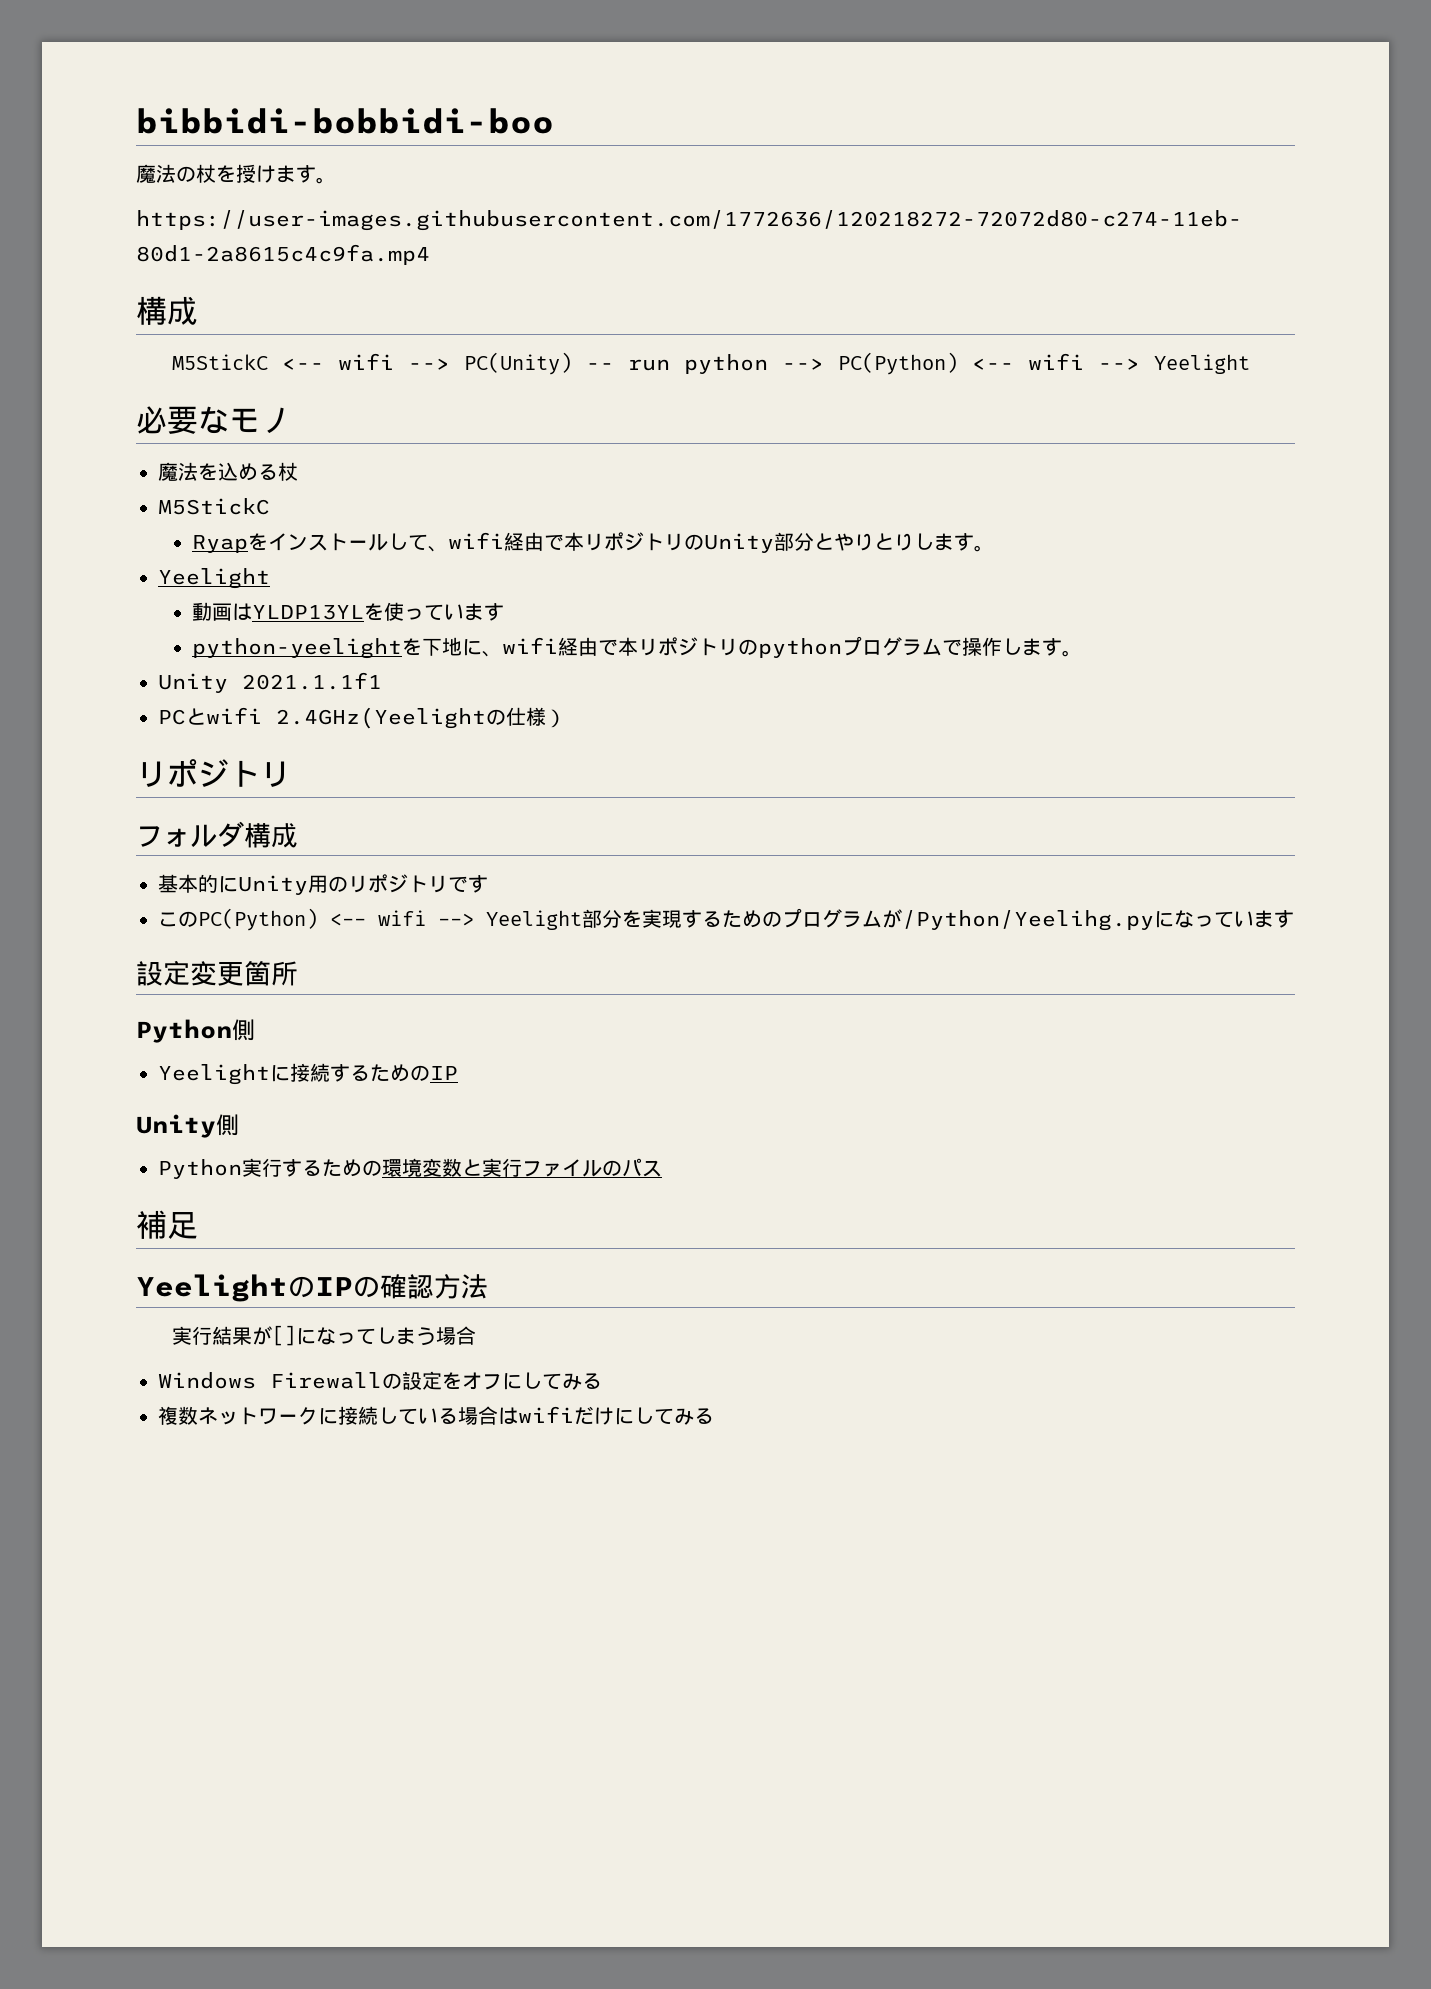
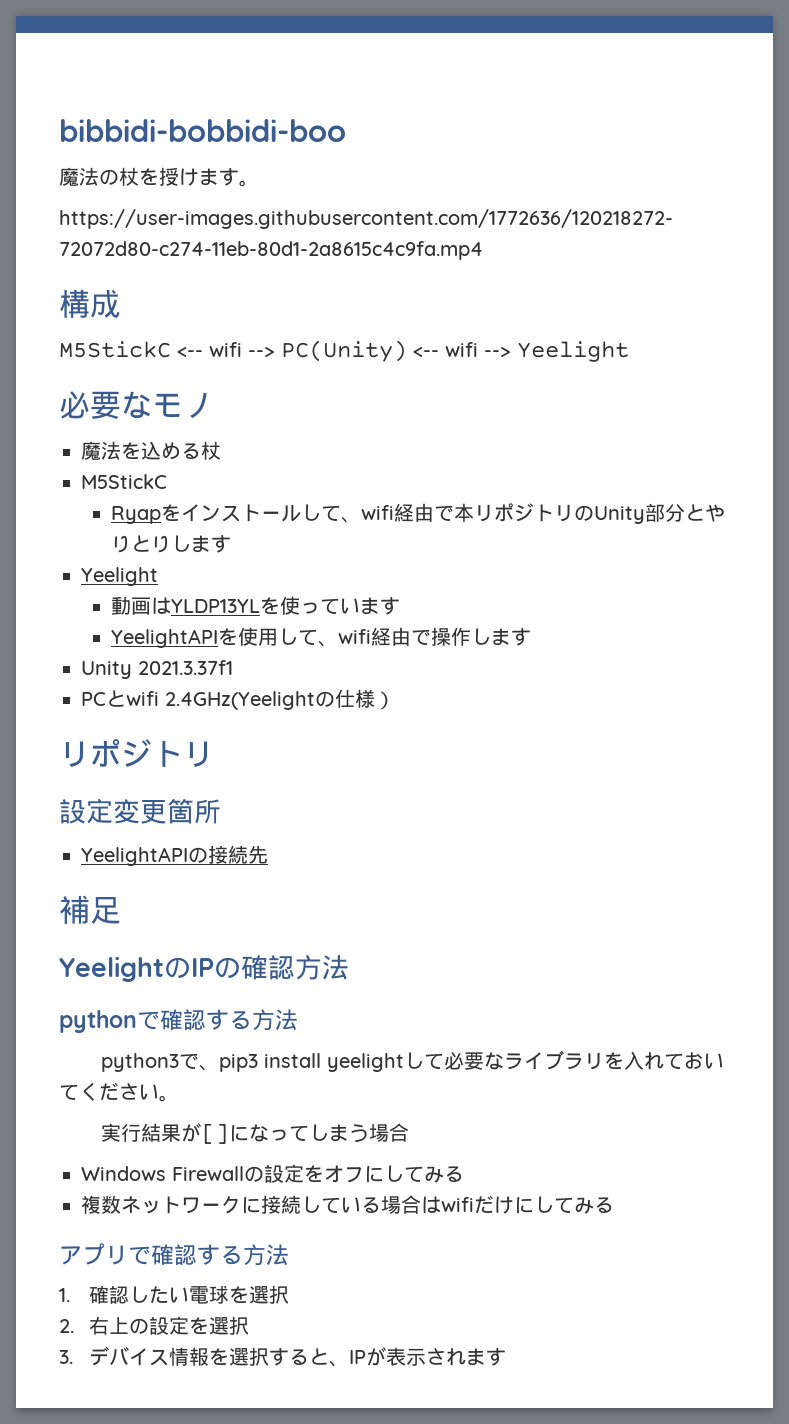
[586,352,959,375] -- run python --> PC(Python) -> (407, 351) none
[973,545,994,552] 。 -> (232, 544) none
[191,636,942,659] python-yeelightを下地に、wifi経由で本リポジトリのpythonプログラム -> [111,627,412,648] YeelightAPIを使用して、wifi経由
[1061,650,1082,657] [158,672,382,693] 。 // Unity 2021.1.1f1 -> [81,660,233,679] // Unity 2021.3.37f1
[136,821,298,848] [158,874,488,895] [158,908,1294,931] [136,960,298,986] [136,1019,255,1043] [158,1063,458,1085] [136,1114,239,1138] [158,1158,662,1179] フォルダ構成 // 基本的にUnity用のリポジトリです // このPC(Python) <-- wifi --> Yeelight部分を実現するためのプログラムが/Python/Yeelihg.pyになっています // 設定変更箇所 // Python側 // Yeelightに接続するためのIP // Unity側 // Python実行するための環境変数と実行ファイルのパス -> [59,798,221,824] [81,845,268,866] 設定変更箇所 // YeelightAPIの接続先
(488, 1286) none -> [59,1009,298,1033] [101,1050,725,1072] [59,1082,179,1102] // pythonで確認する方法 // python3で、pip3 install yeelightして必要なライブラリを入れておいてください。
(714, 1416) none -> [59,1243,289,1266] [59,1285,290,1304] [59,1316,250,1335] [59,1346,507,1367] // アプリで確認する方法 // 1.確認したい電球を選択 // 2.右上の設定を選択 // 3.デバイス情報を選択すると、IPが表示されます

